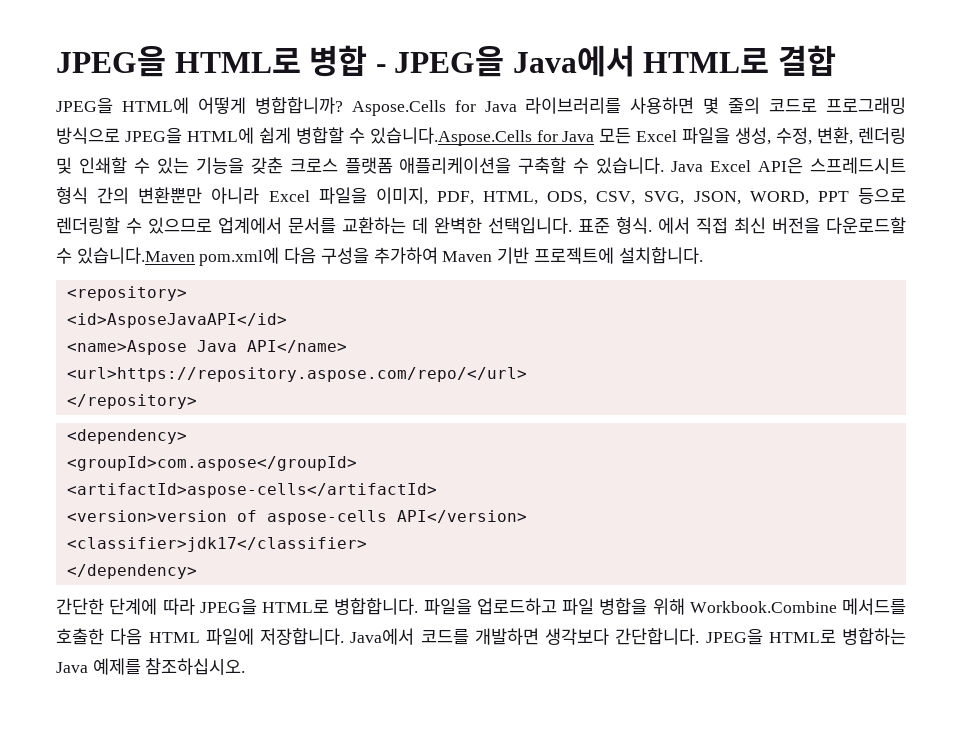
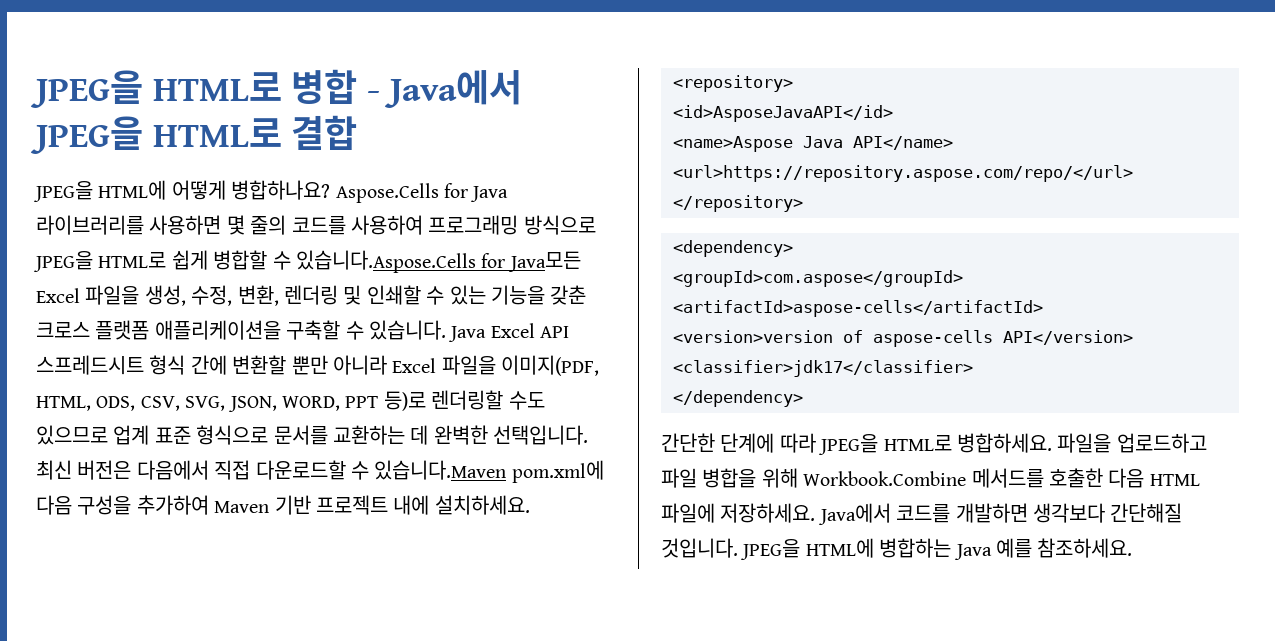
[394,45,635,77] JPEG을 Java에서 -> [383,70,522,108] [30,116,143,154] Java에서 JPEG을
[254,97,343,114] 병합합니까? -> [231,180,331,200] 병합하나요?
[769,98,818,112] 코드로 -> [291,215,423,235] 코드를 사용하여
[186,127,254,144] HTML에 -> [98,252,167,268] HTML로
[562,128,632,144] Java 모든 -> [507,251,581,272] Java모든
[758,158,804,174] API은 -> [540,326,570,338] API
[97,187,203,204] 간의 변환뿐만 -> [190,355,328,375] 간에 변환할 뿐만
[375,187,474,205] 이미지, PDF, -> [501,355,600,376] 이미지(PDF,
[857,188,906,204] [56,217,282,234] 등으로 렌더링할 수 있으므로 업계에서 -> [383,390,545,411] [36,425,269,445] 등)로 렌더링할 수도 있으므로 업계 표준 형식으로
[578,217,820,234] 표준 형식. 에서 직접 최신 버전을 -> [36,460,251,480] 최신 버전은 다음에서 직접
[533,247,703,264] 프로젝트에 설치합니다. -> [316,495,530,515] 프로젝트 내에 설치하세요.
[334,598,419,615] 병합합니다. -> [957,433,1052,453] 병합하세요.
[260,628,344,645] 저장합니다. -> [720,503,816,523] 저장하세요.
[615,628,906,645] [56,658,246,675] 간단합니다. JPEG을 HTML로 병합하는 Java 예제를 참조하십시오. -> [1110,503,1183,523] [661,538,1133,560] 간단해질 것입니다. JPEG을 HTML에 병합하는 Java 예를 참조하세요.

